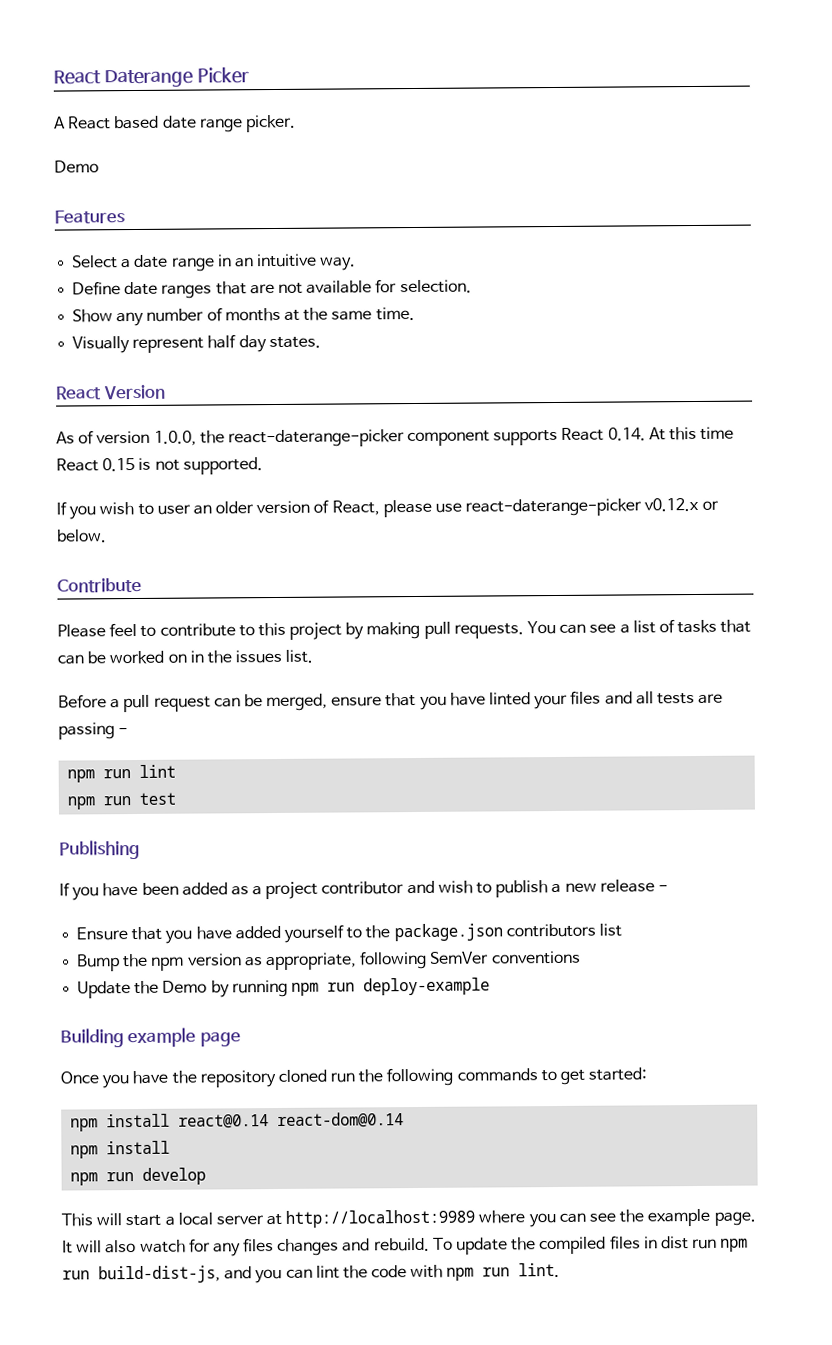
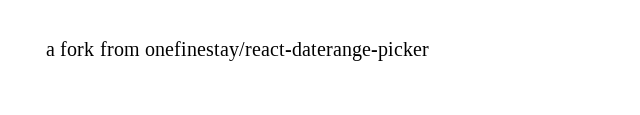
[53,67,249,88] [54,114,296,133] [54,160,99,173] [54,210,125,224] [72,253,357,272] [72,279,472,299] [72,307,415,327] [72,334,321,354] [55,384,166,400] [56,426,735,448] [56,457,263,475] [56,497,719,520] [56,529,107,543] [57,577,142,593] [57,619,752,640] [57,649,314,665] [58,690,724,713] [58,722,129,740] [67,764,177,783] [67,792,177,810] [59,839,140,860] [59,879,668,901] [76,923,622,944] [77,950,581,972] [77,977,490,999] [60,1027,241,1048] [60,1067,648,1089] [70,1112,405,1132] [70,1140,171,1159] [70,1167,207,1186] [61,1208,756,1228] [62,1235,749,1257] [62,1262,561,1284] React Daterange Picker // A React based date range picker. // Demo // Features // Select a date range in an intuitive way. // Define date ranges that are not available for selection. // Show any number of months at the same time. // Visually represent half day states. // React Version // As of version 1.0.0, the react-daterange-picker component supports React 0.14. At this time React 0.15 is not supported. // If you wish to user an older version of React, please use react-daterange-picker v0.12.x or below. // Contribute // Please feel to contribute to this project by making pull requests. You can see a list of tasks that can be worked on in the issues list. // Before a pull request can be merged, ensure that you have linted your files and all tests are passing - // npm run lint // npm run test // Publishing // If you have been added as a project contributor and wish to publish a new release - // Ensure that you have added yourself to the package.json contributors list // Bump the npm version as appropriate, following SemVer conventions // Update the Demo by running npm run deploy-example // Building example page // Once you have the repository cloned run the following commands to get started: // npm install react@0.14 react-dom@0.14 // npm install // npm run develop // This will start a local server at http://localhost:9989 where you can see the example page. It will also watch for any files changes and rebuild. To update the compiled files in dist run npm run build-dist-js, and you can lint the code with npm run lint. -> [46,41,430,61] a fork from onefinestay/react-daterange-picker

